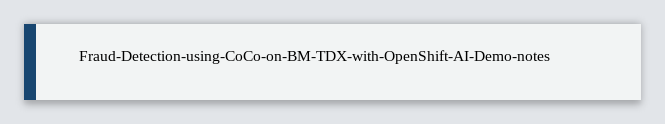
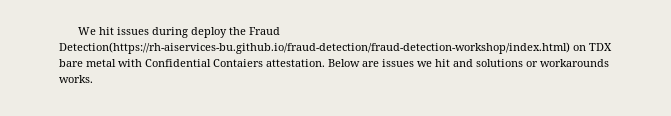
[79,50,550,64] Fraud-Detection-using-CoCo-on-BM-TDX-with-OpenShift-AI-Demo-notes -> [78,27,281,38] [59,42,612,54] [59,59,609,67] [59,75,93,83] We hit issues during deploy the Fraud Detection(https://rh-aiservices-bu.github.io/fraud-detection/fraud-detection-workshop/index.html) on TDX bare metal with Confidential Contaiers attestation. Below are issues we hit and solutions or workarounds works.

